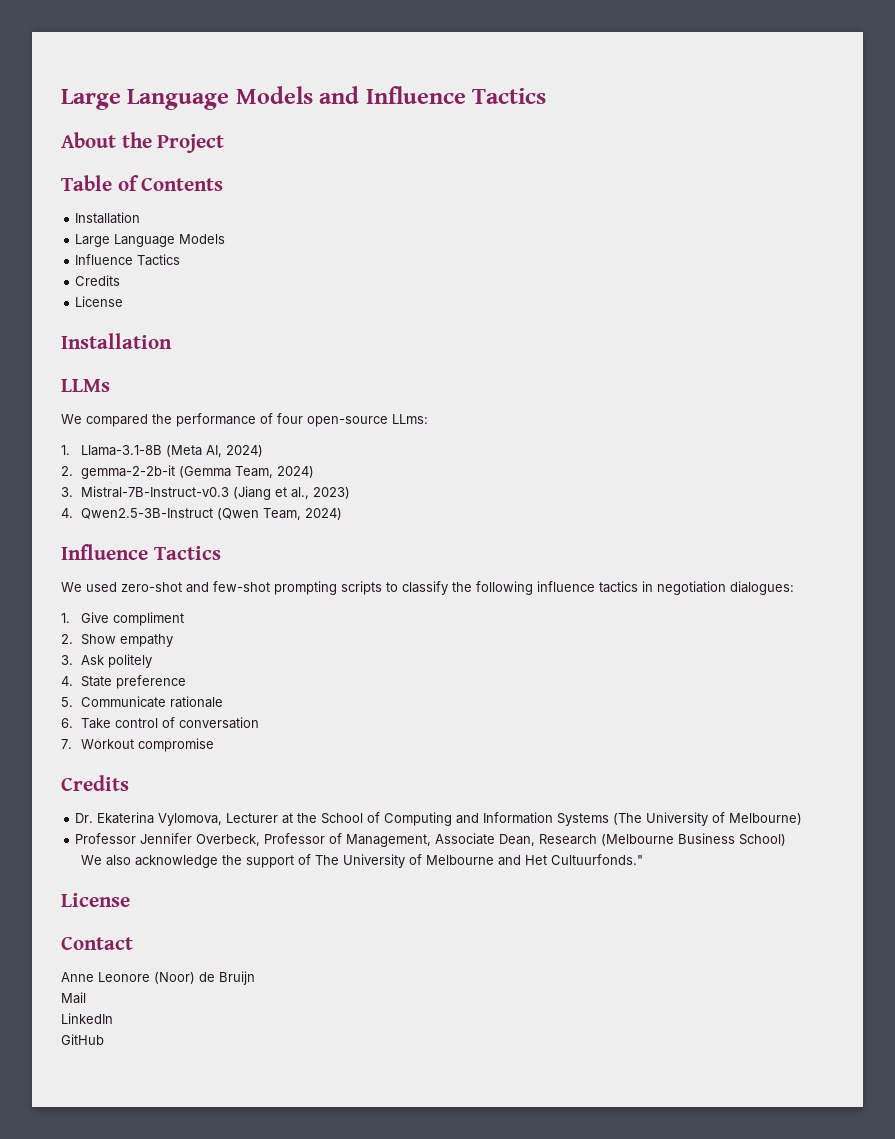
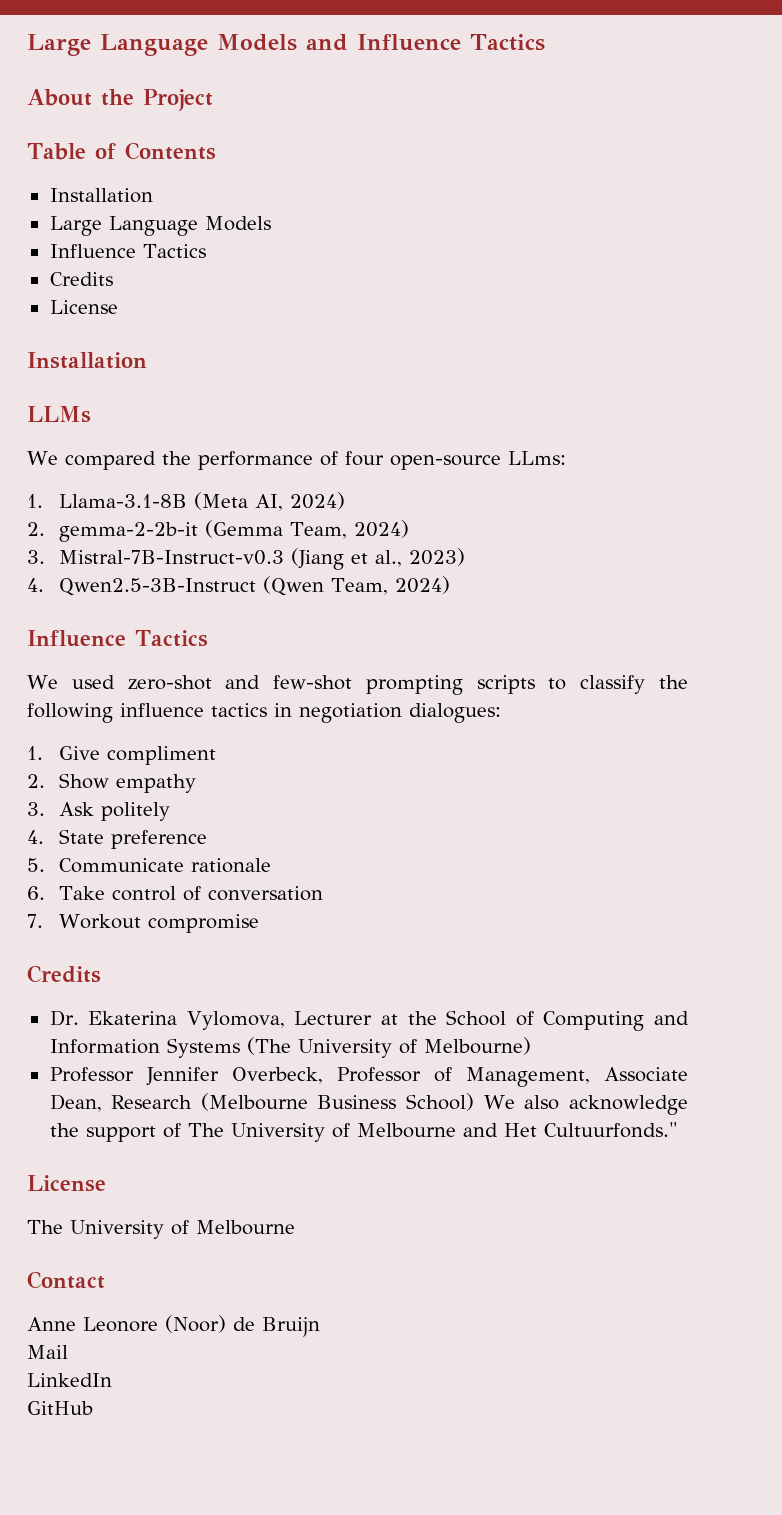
(787, 840) // -> (475, 1102) none
(130, 900) none -> [27,1220,295,1239] // The University of Melbourne

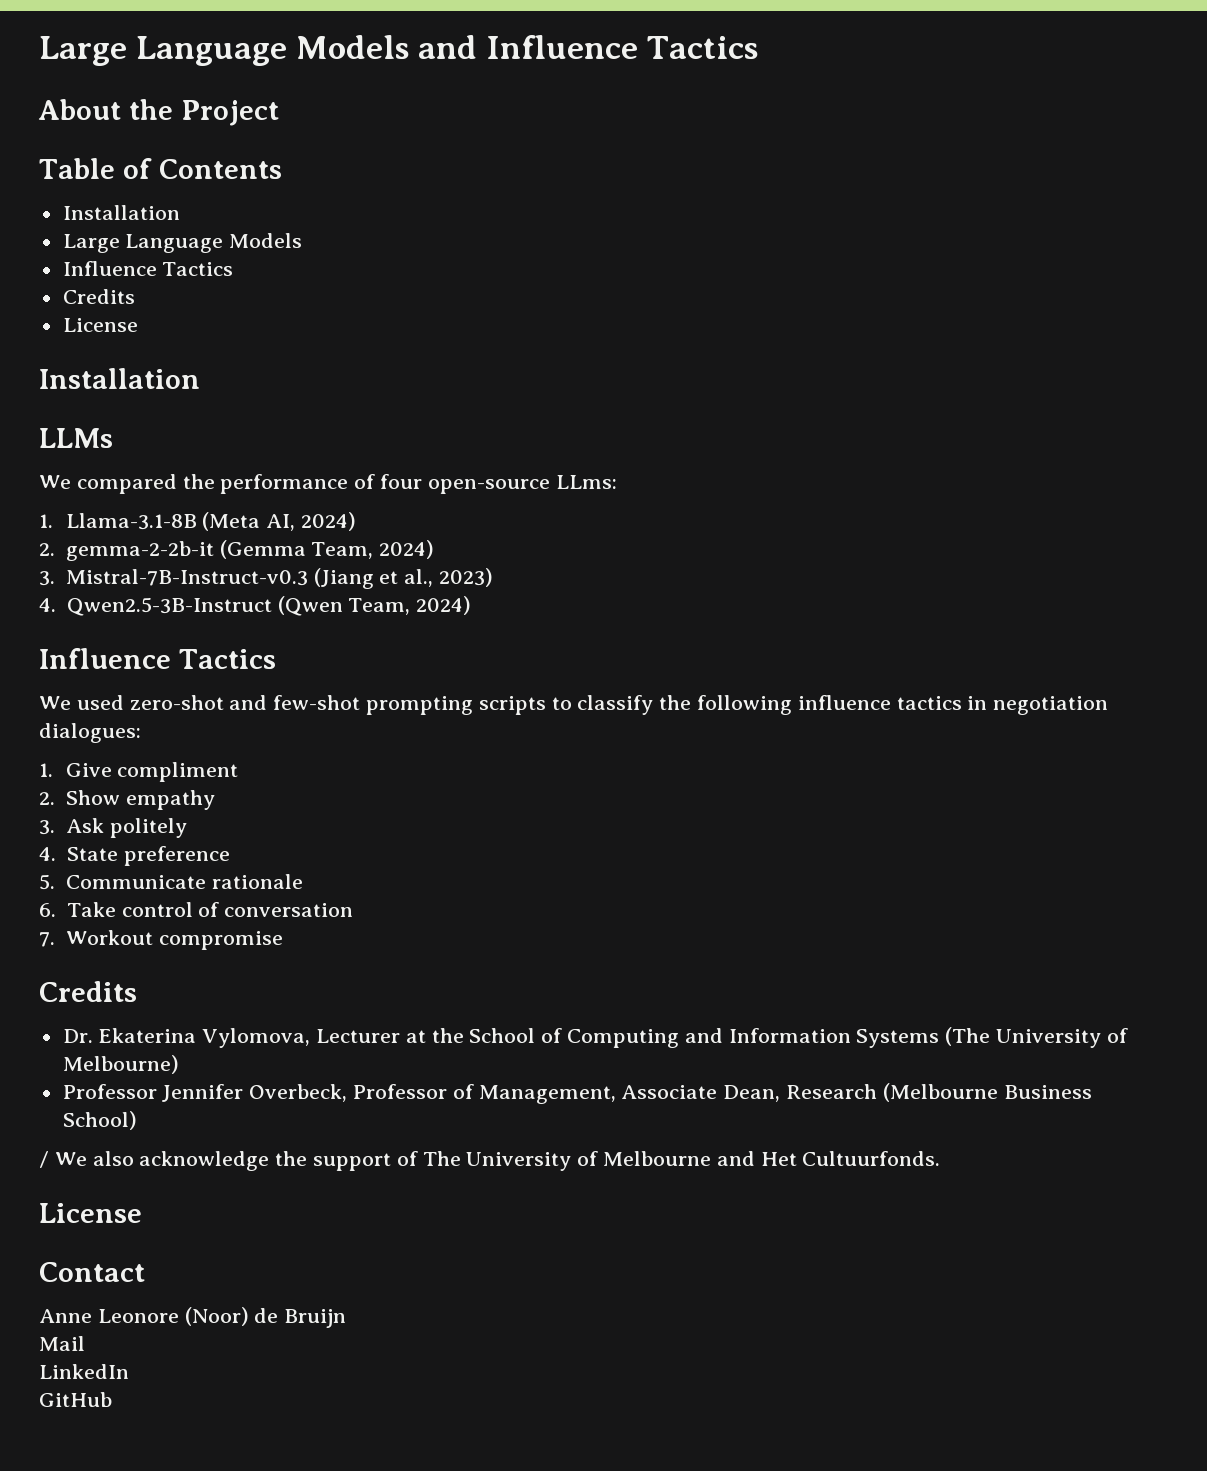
(475, 1102) none -> [39,1151,49,1168] // /
[543,1122,678,1138] [27,1175,106,1192] [27,1220,295,1239] Cultuurfonds." // License // The University of Melbourne -> [802,1151,941,1166] [39,1203,142,1223] Cultuurfonds. // License

